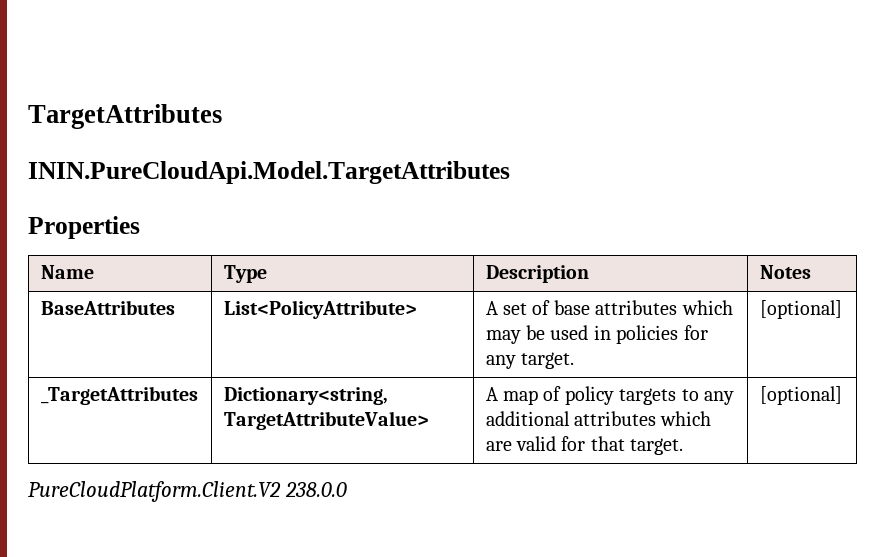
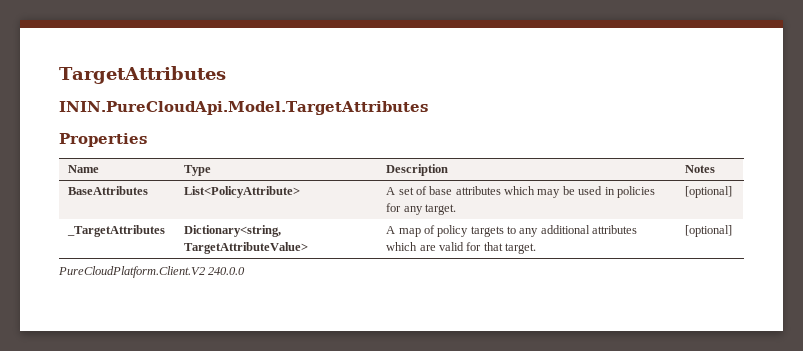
[284,482,347,497] 238.0.0 -> [208,267,246,275] 240.0.0

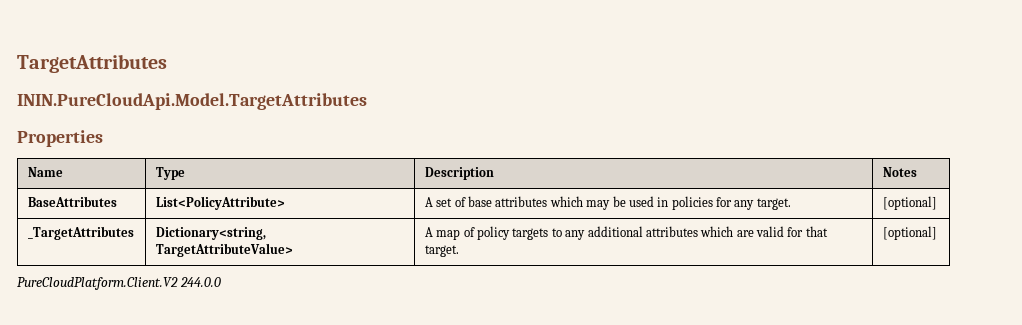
[208,267,246,275] 240.0.0 -> [179,277,221,287] 244.0.0

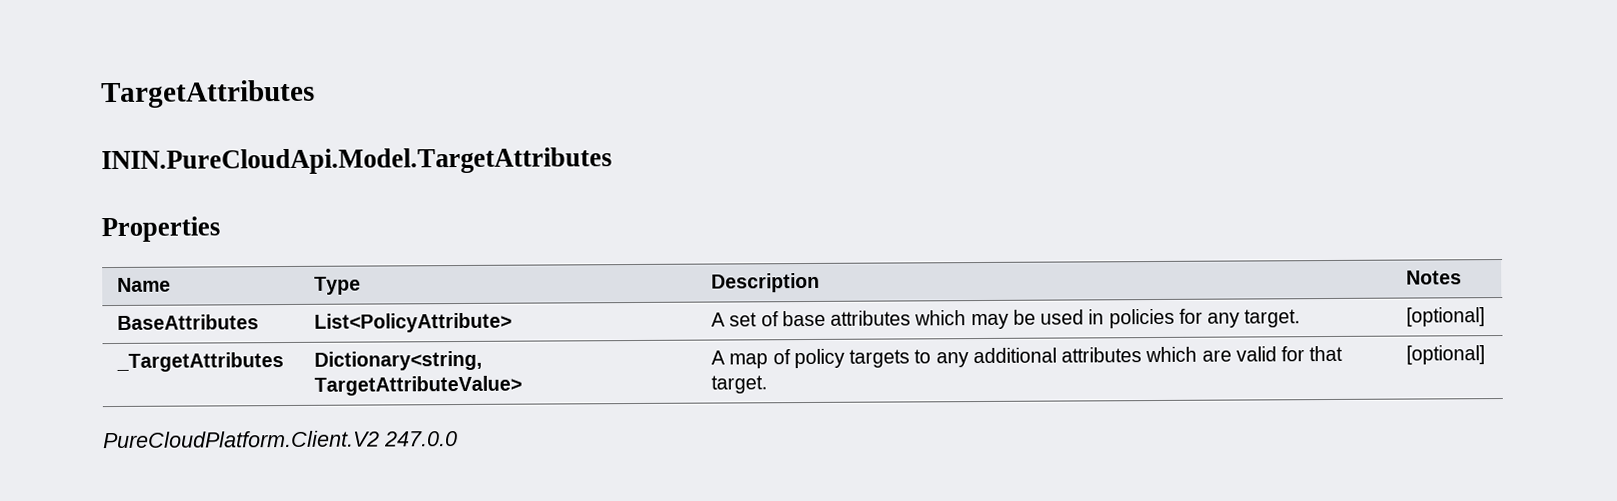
[179,277,221,287] 244.0.0 -> [384,431,458,447] 247.0.0

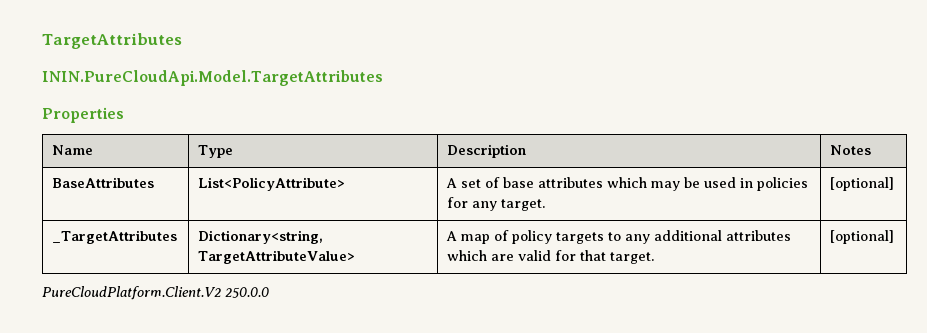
[384,431,458,447] 247.0.0 -> [225,287,269,298] 250.0.0

